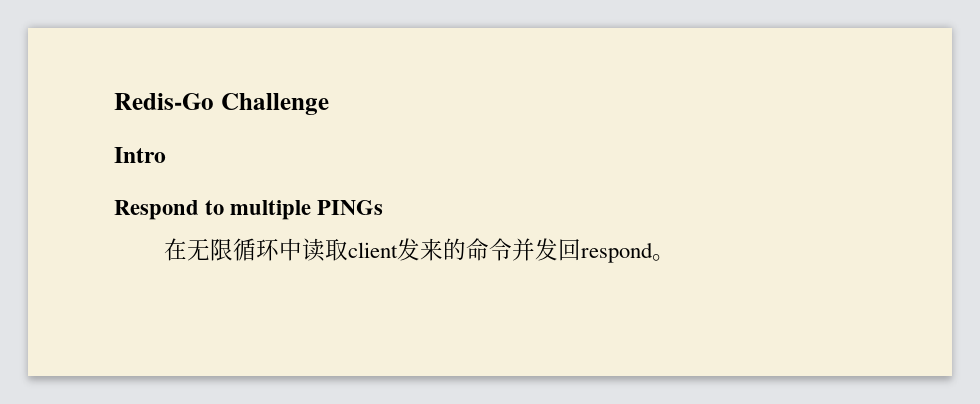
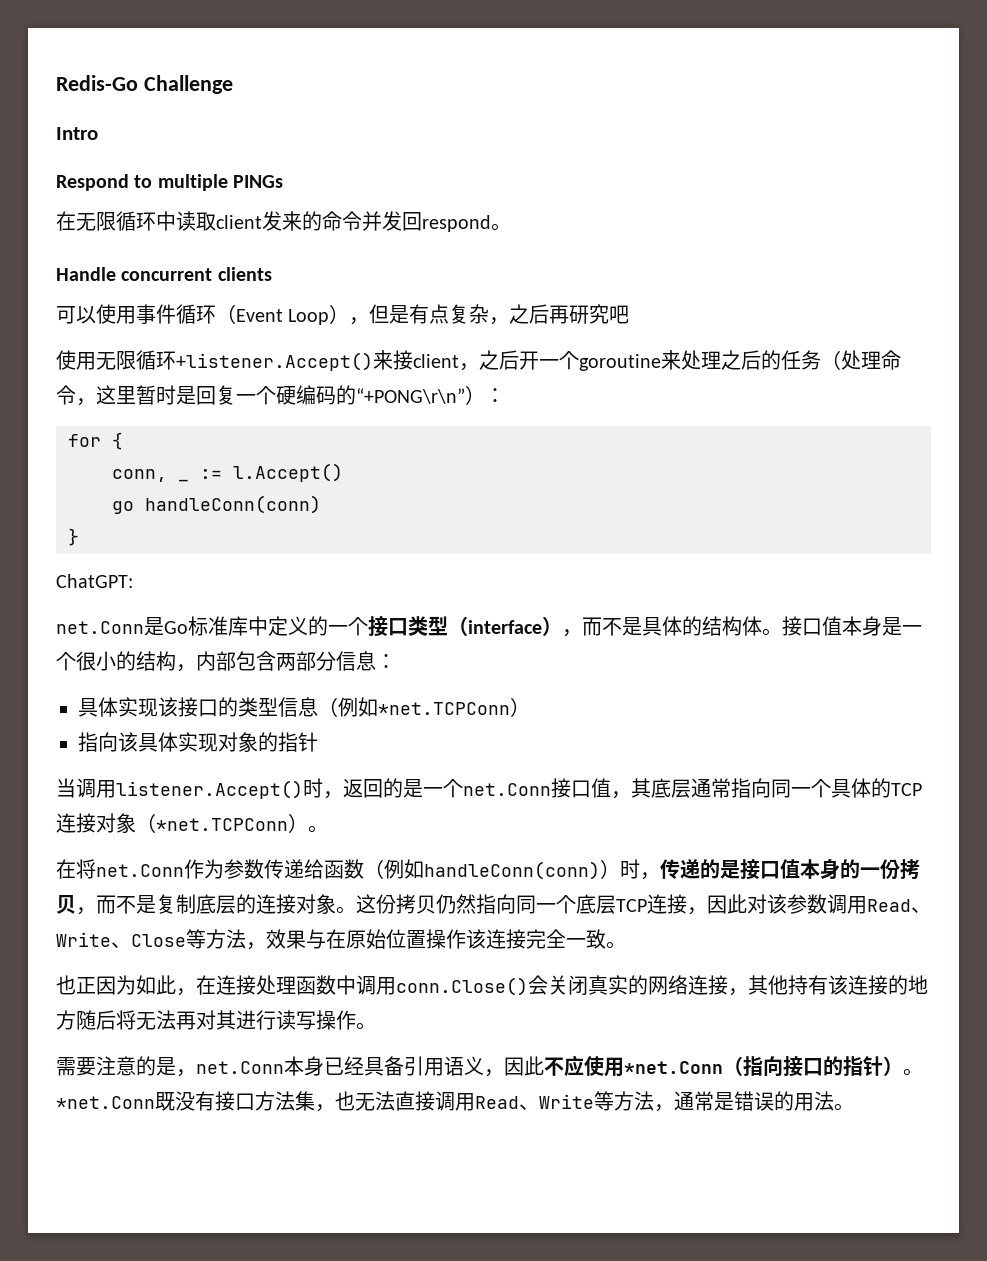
(676, 257) none -> [56,267,272,281] [56,304,630,325] [56,350,901,371] [56,385,505,406] [68,432,123,450] [112,469,189,482] [200,463,343,482] [112,495,321,514] [68,528,79,546] [56,574,133,588] [56,616,922,637] [56,651,396,672] [78,697,530,717] [78,732,318,752] [56,778,922,799] [56,813,328,833] [56,859,920,880] [56,894,931,915] [56,929,626,950] [56,975,928,996] [56,1010,376,1030] [56,1055,923,1077] [56,1091,854,1112] // Handle concurrent clients // 可以使用事件循环（Event Loop），但是有点复杂，之后再研究吧 // 使用无限循环+listener.Accept()来接client，之后开一个goroutine来处理之后的任务（处理命令，这里暂时是回复一个硬编码的“+PONG\r\n”）： // for { // conn, _ := l.Accept() // go handleConn(conn) // } // ChatGPT: // net.Conn是Go标准库中定义的一个接口类型（interface），而不是具体的结构体。接口值本身是一个很小的结构，内部包含两部分信息： // 具体实现该接口的类型信息（例如*net.TCPConn） // 指向该具体实现对象的指针 // 当调用listener.Accept()时，返回的是一个net.Conn接口值，其底层通常指向同一个具体的TCP连接对象（*net.TCPConn）。 // 在将net.Conn作为参数传递给函数（例如handleConn(conn)）时，传递的是接口值本身的一份拷贝，而不是复制底层的连接对象。这份拷贝仍然指向同一个底层TCP连接，因此对该参数调用Read、Write、Close等方法，效果与在原始位置操作该连接完全一致。 // 也正因为如此，在连接处理函数中调用conn.Close()会关闭真实的网络连接，其他持有该连接的地方随后将无法再对其进行读写操作。 // 需要注意的是，net.Conn本身已经具备引用语义，因此不应使用*net.Conn（指向接口的指针）。*net.Conn既没有接口方法集，也无法直接调用Read、Write等方法，通常是错误的用法。

